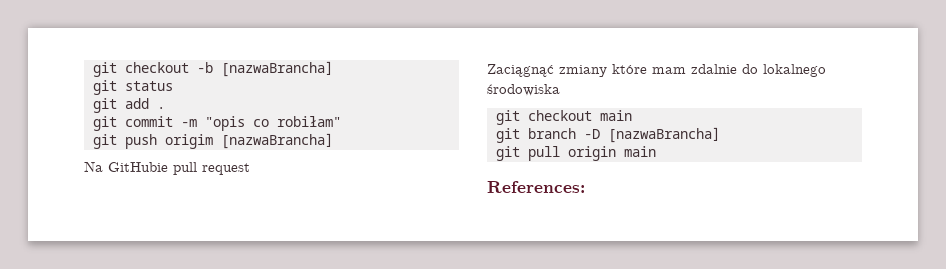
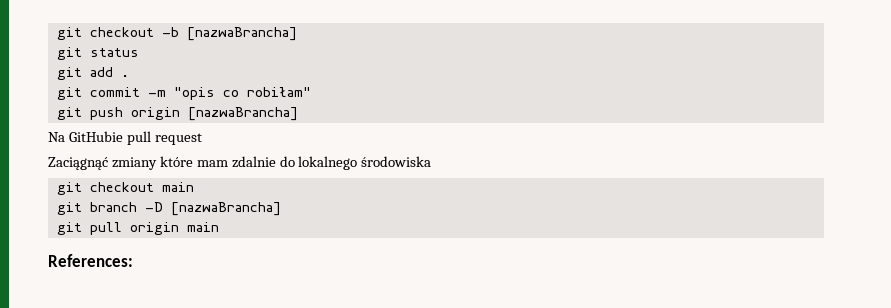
[164,134,213,149] origim -> [130,107,180,120] origin

